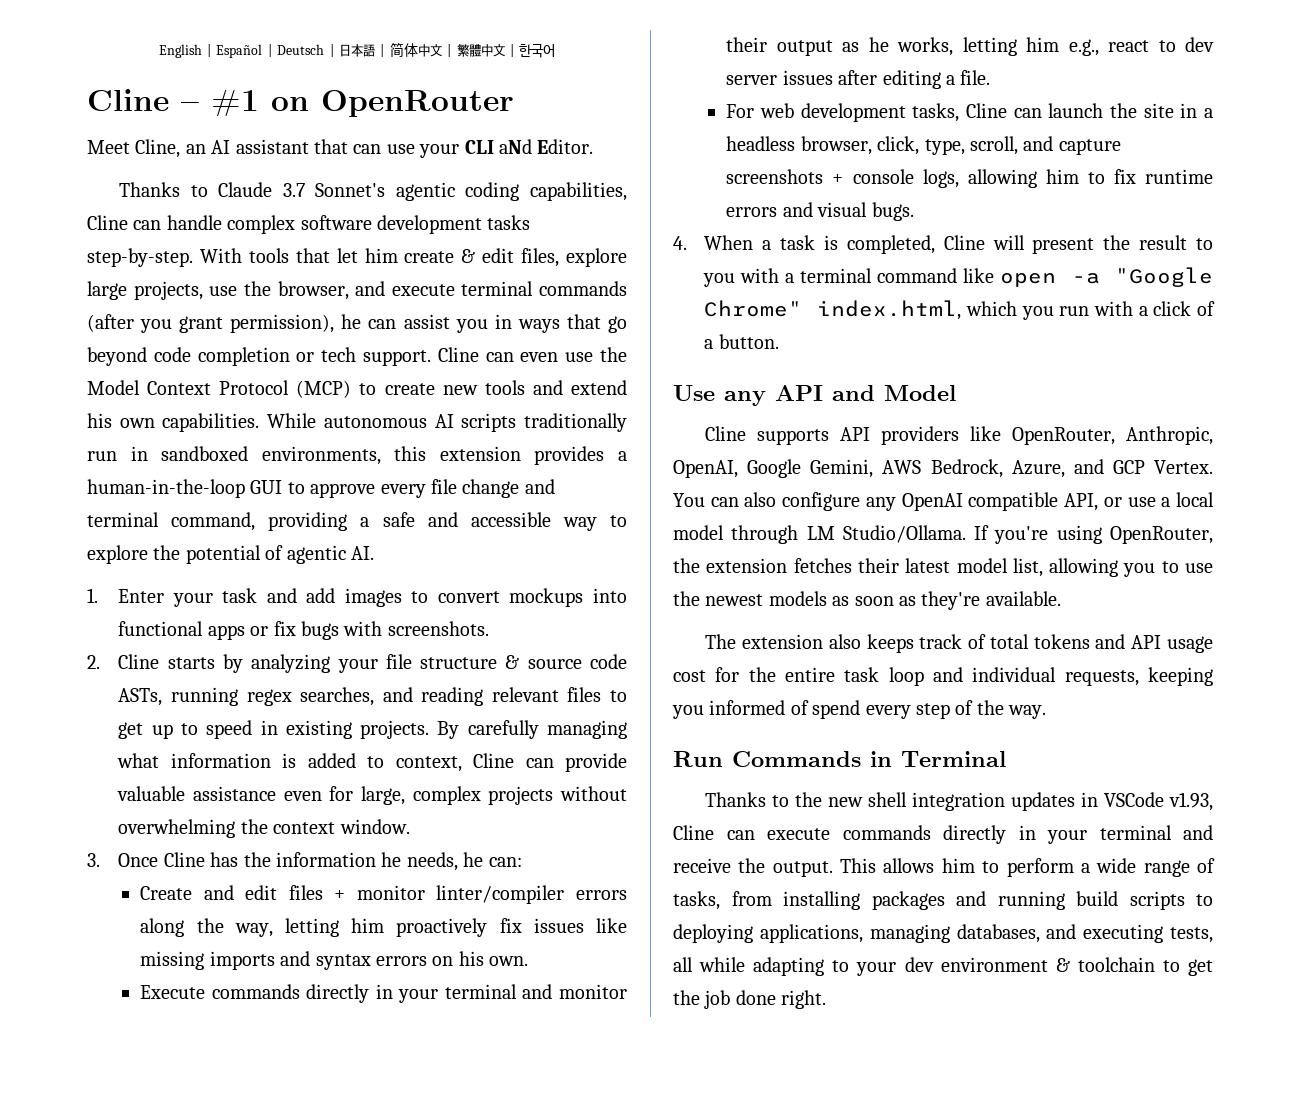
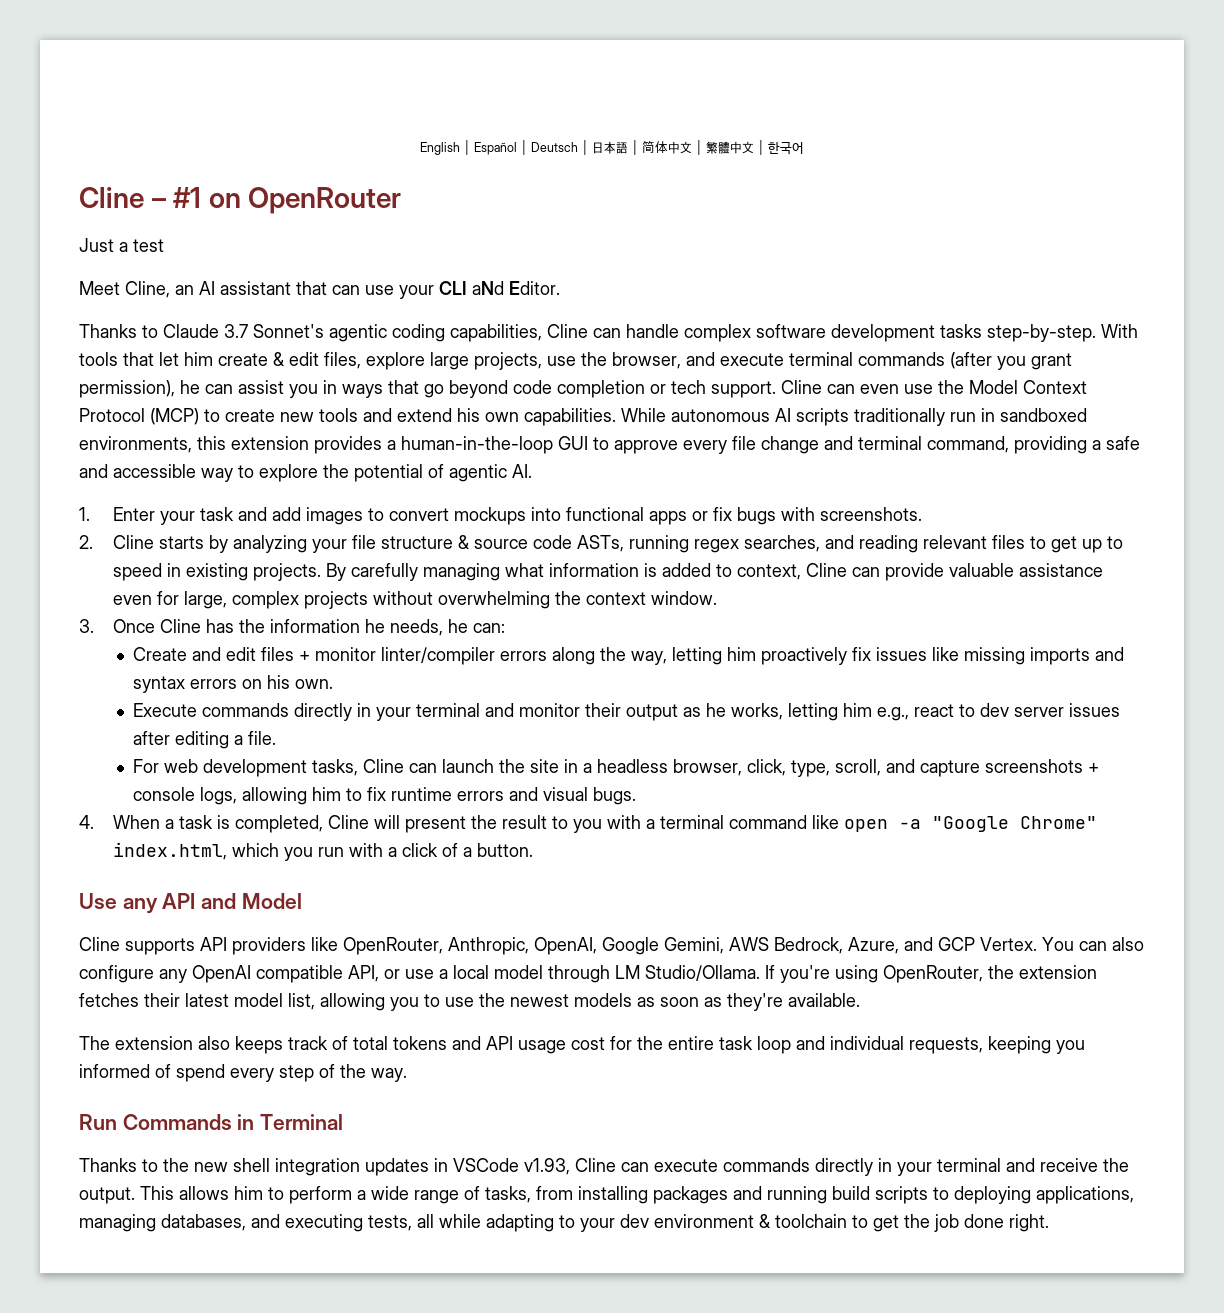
(514, 103) none -> [79,238,164,252] // Just a test

